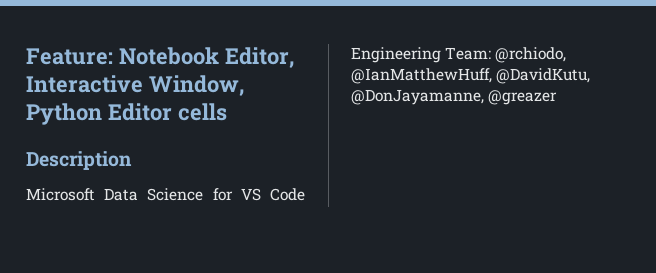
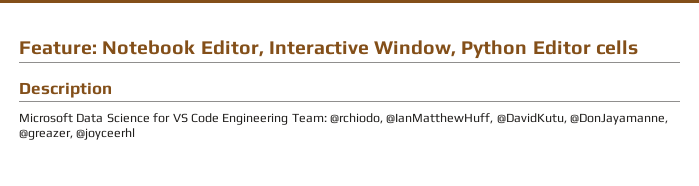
[488,90,558,105] @greazer -> [19,128,136,140] @greazer, @joyceerhl

